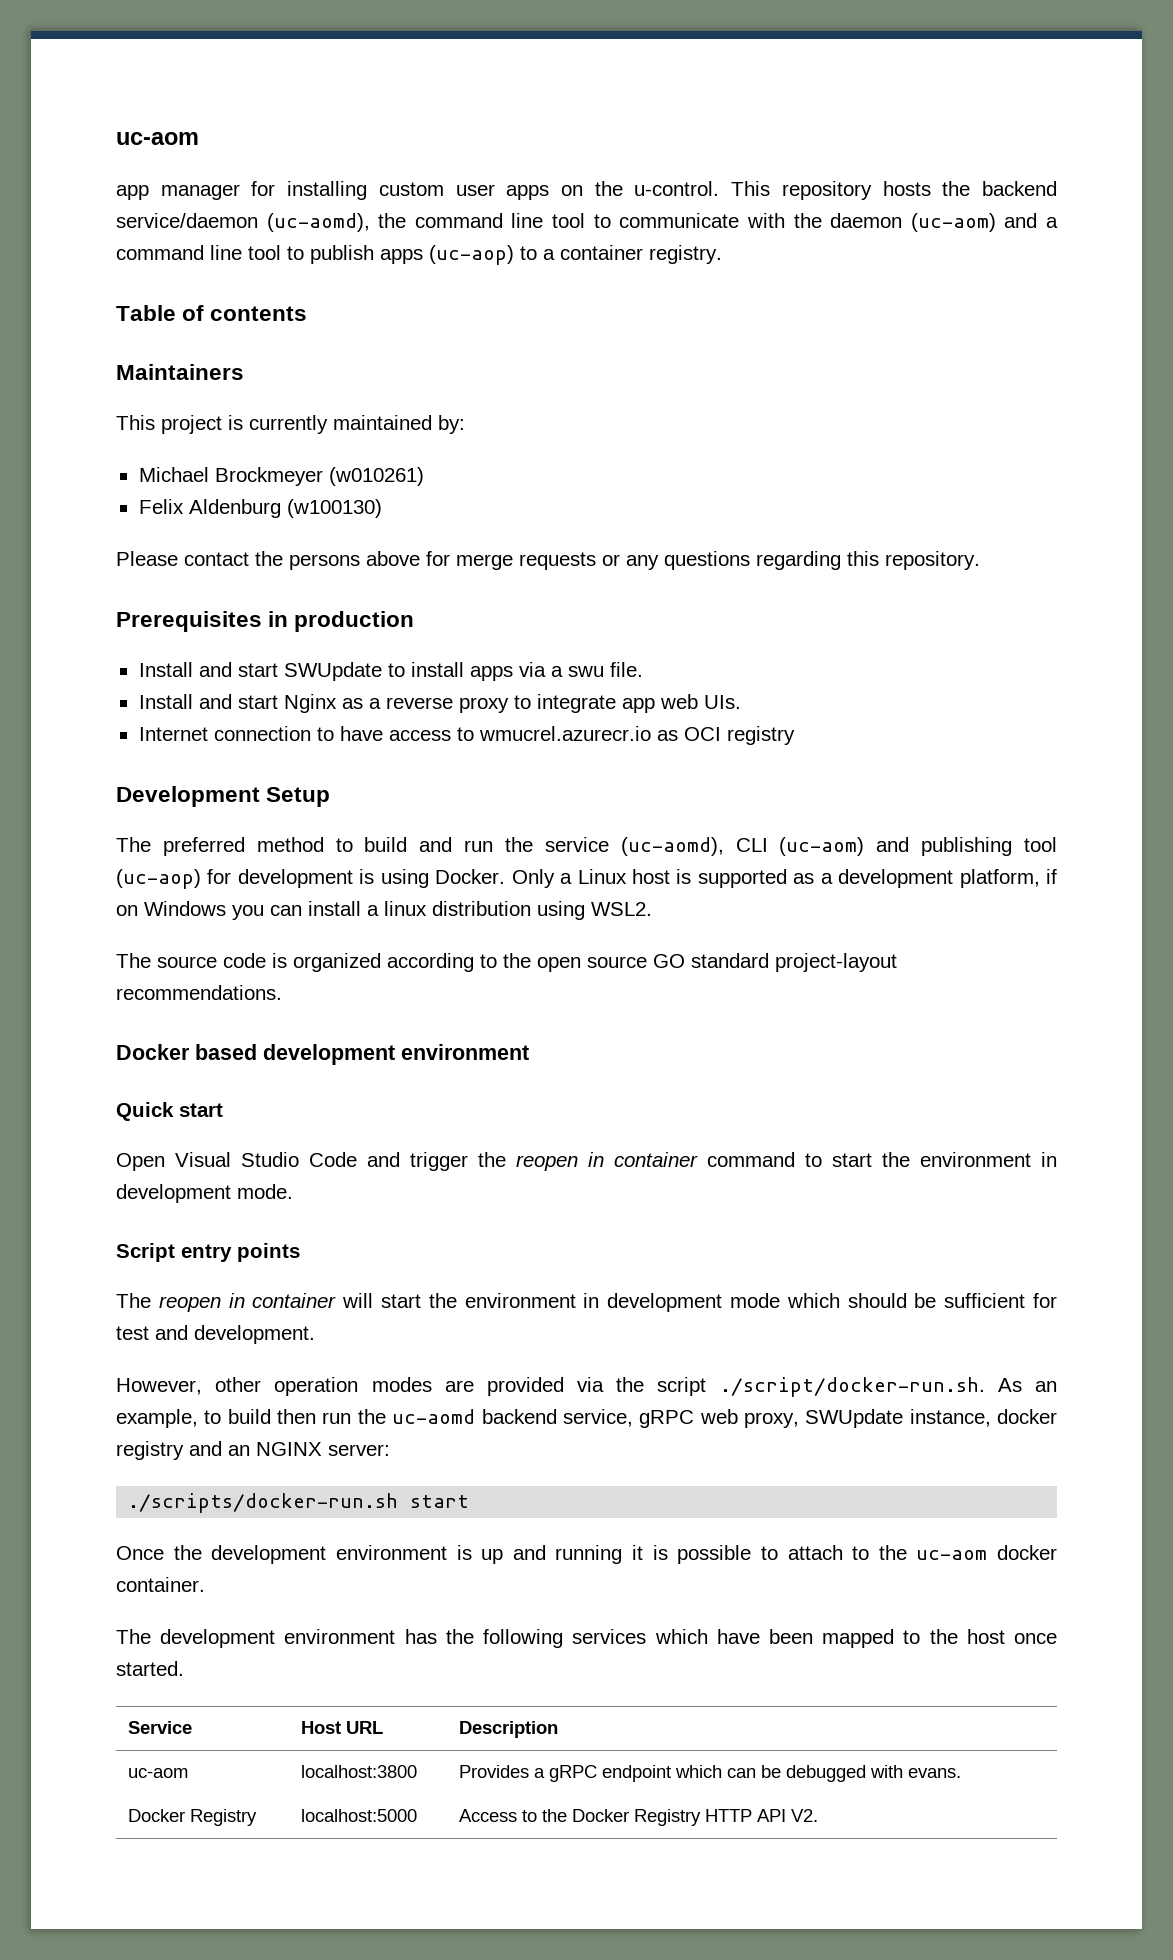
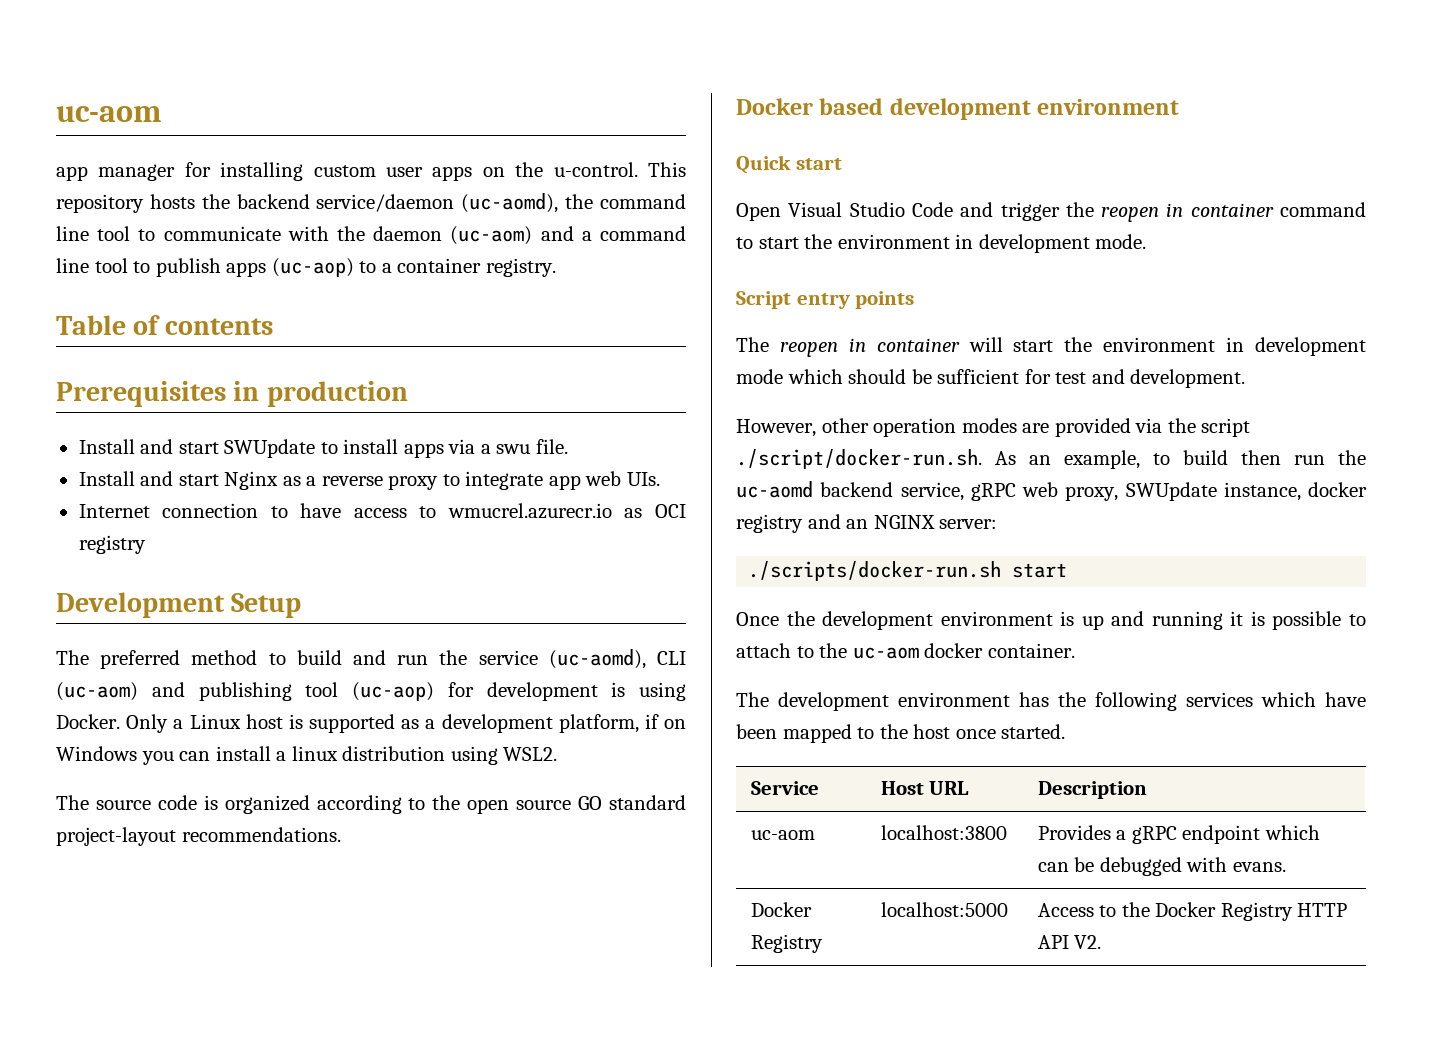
[116,364,244,380] [116,415,465,434] [138,467,424,486] [138,499,382,518] [116,551,980,570] // Maintainers // This project is currently maintained by: // Michael Brockmeyer (w010261) // Felix Aldenburg (w100130) // Please contact the persons above for merge requests or any questions regarding this repository. -> (273, 326) none

